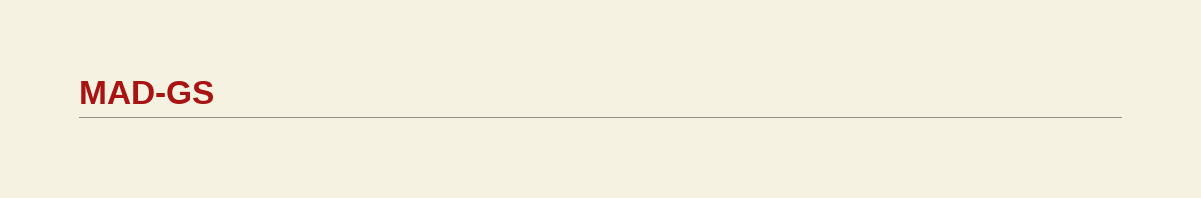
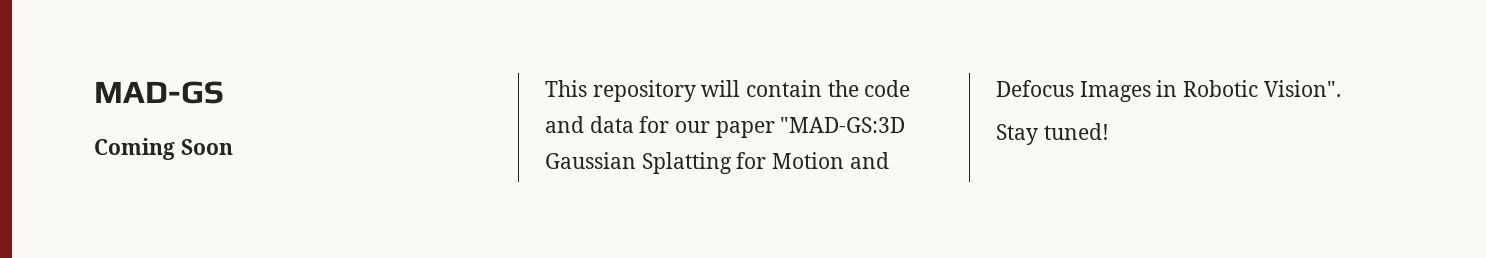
(214, 92) none -> [94,138,233,160] [545,80,911,102] [545,116,906,138] [545,152,889,174] [996,80,1341,102] [996,123,1109,145] // Coming Soon // This repository will contain the code and data for our paper "MAD-GS:3D Gaussian Splatting for Motion and Defocus Images in Robotic Vision". // Stay tuned!

